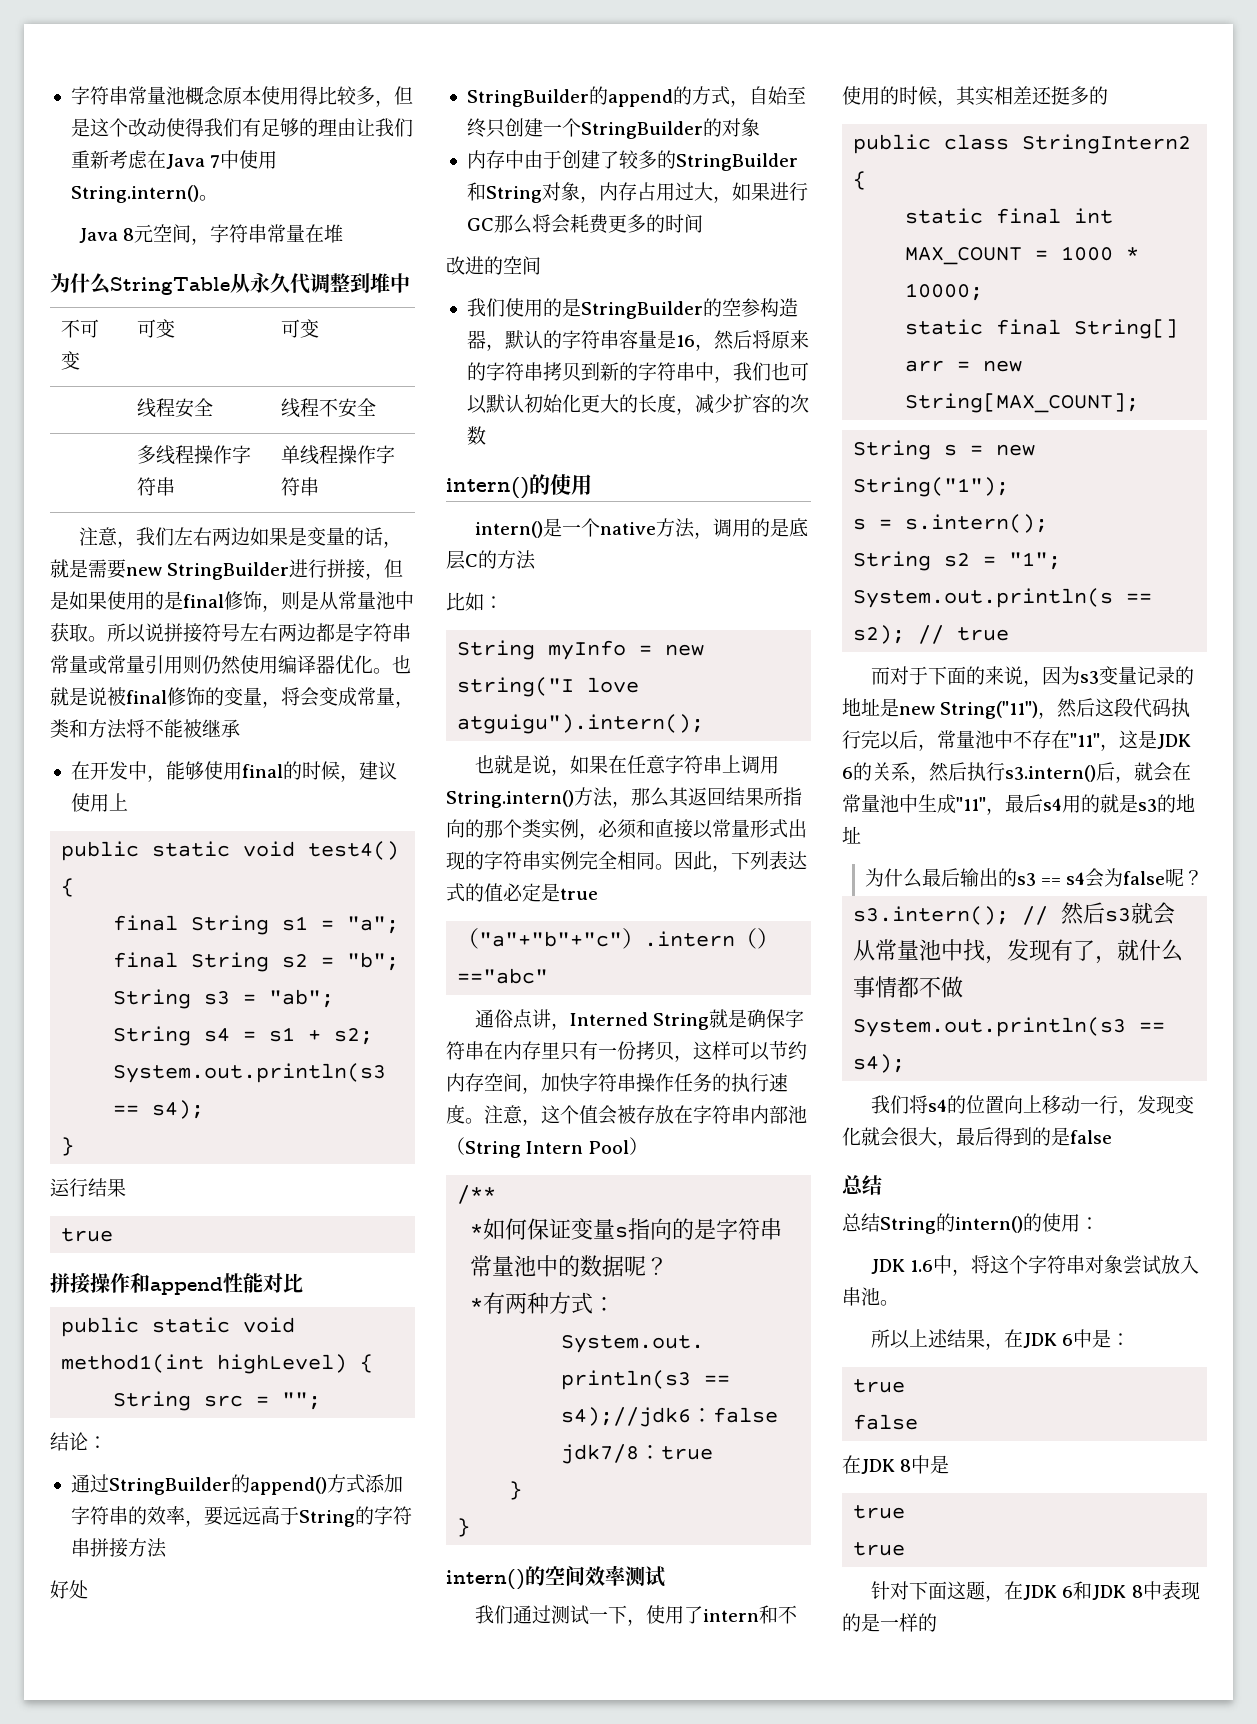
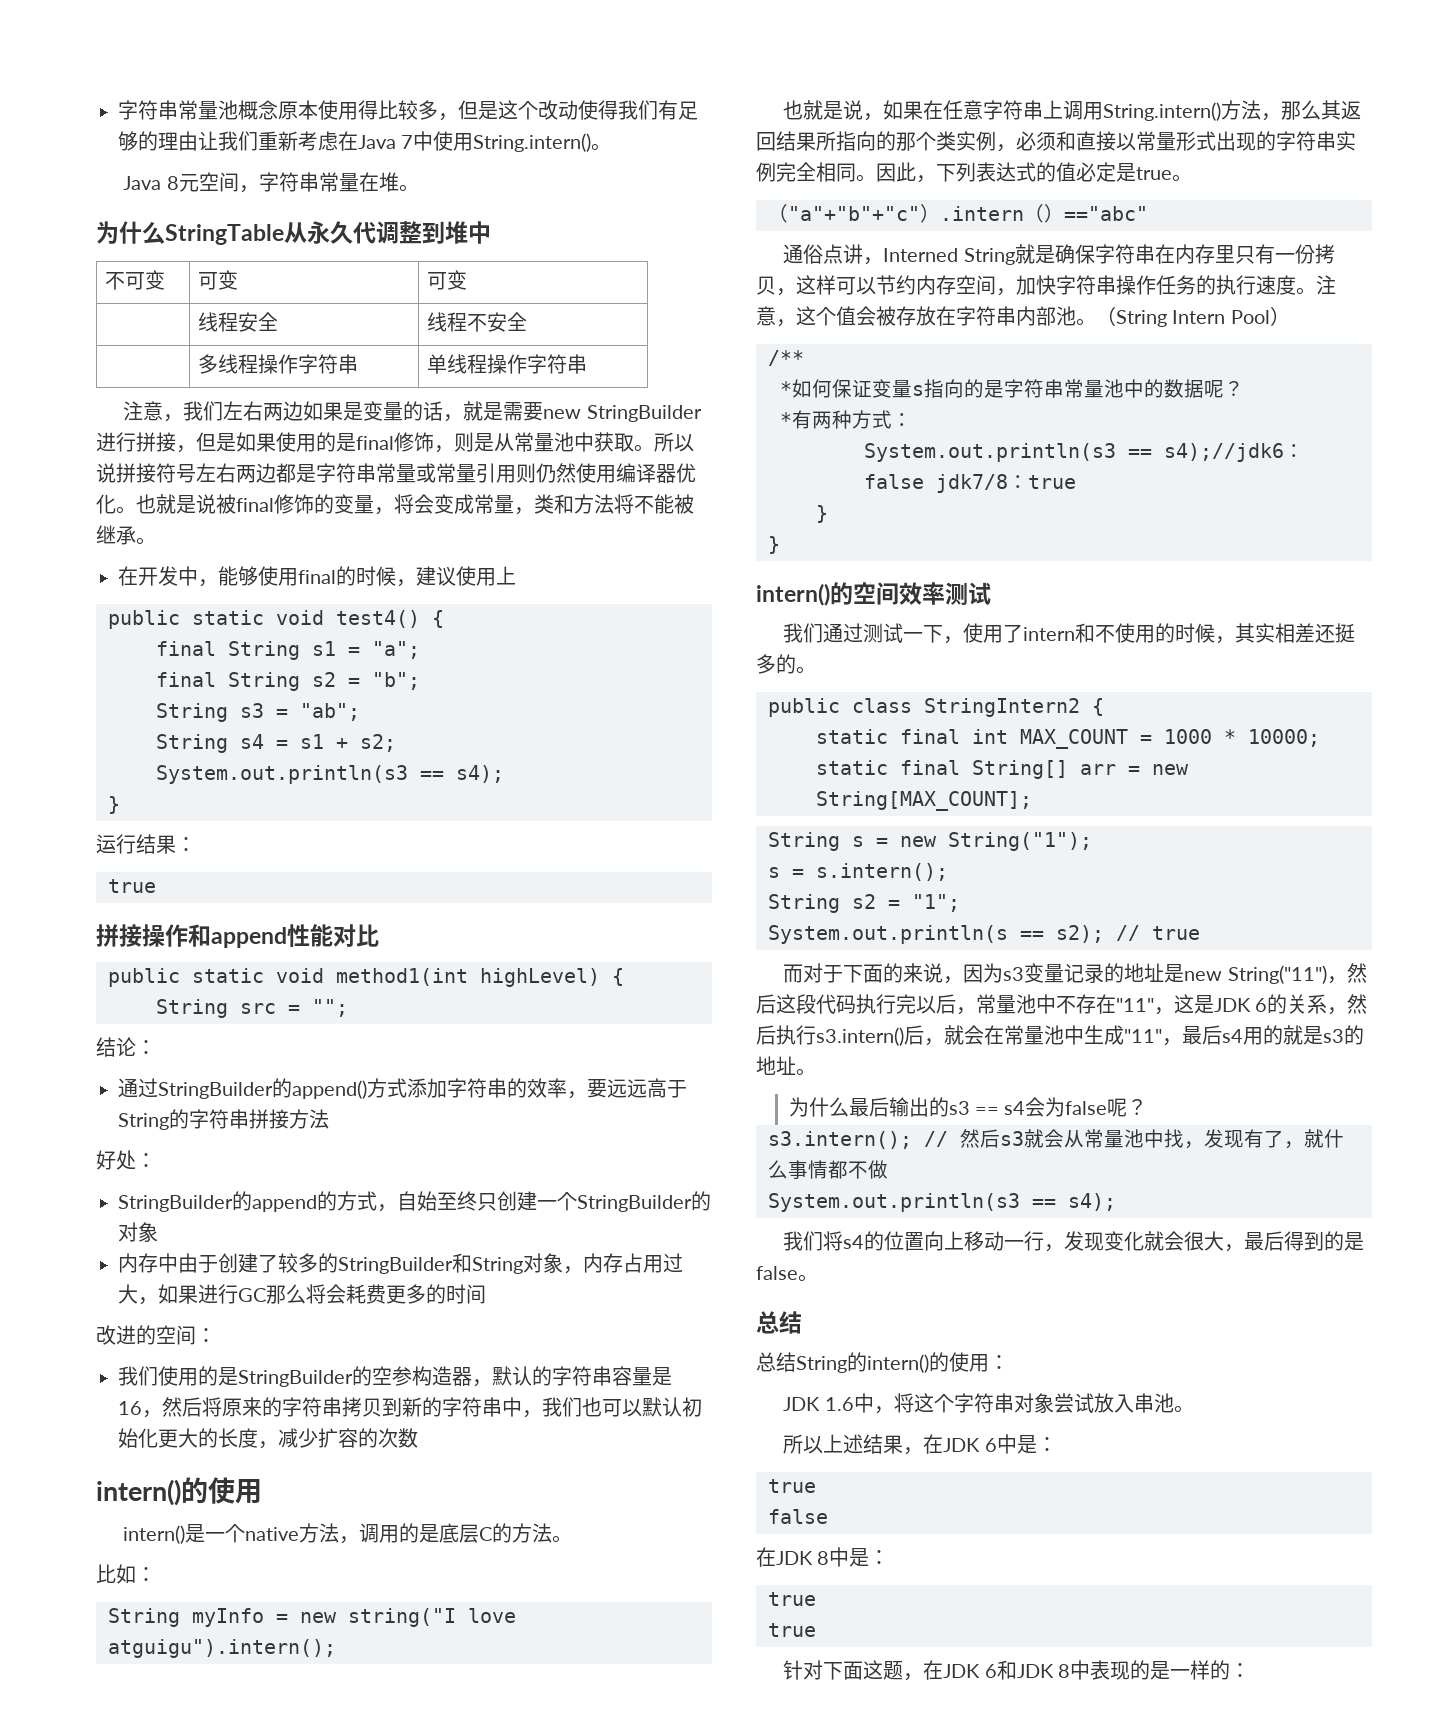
(344, 233) none -> [398,184,419,192] 。
(240, 728) none -> [136,537,156,545] 。
(126, 1187) none -> [176,837,196,852] ：
(88, 1589) none -> [136,1153,156,1168] ：
(541, 265) none -> [196,1328,216,1343] ：
(536, 560) none -> [552,1535,573,1543] 。
(598, 894) none -> [1172,174,1192,182] 。
(807, 1114) none -> [1076,318,1096,326] 。
(1108, 95) none -> [796,666,816,674] 。
(861, 835) none -> [796,1068,816,1076] 。
(1112, 1137) none -> [798,1274,818,1282] 。
(950, 1464) none -> [869,1550,890,1565] ：
(937, 1622) none -> [1230,1663,1251,1678] ：

